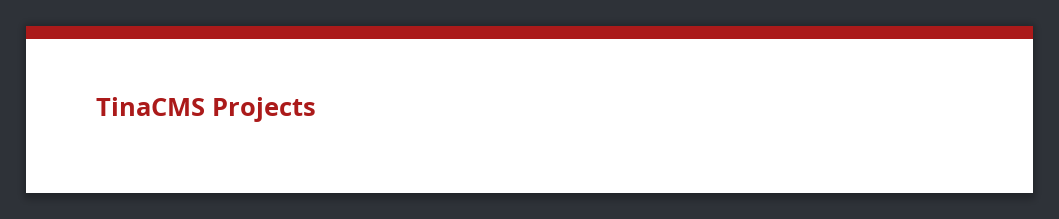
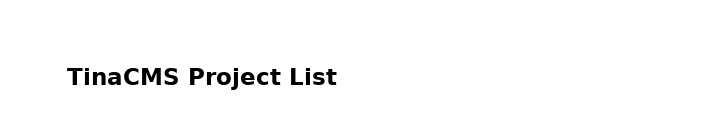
[212,97,316,122] Projects -> [188,68,337,90] Project List

